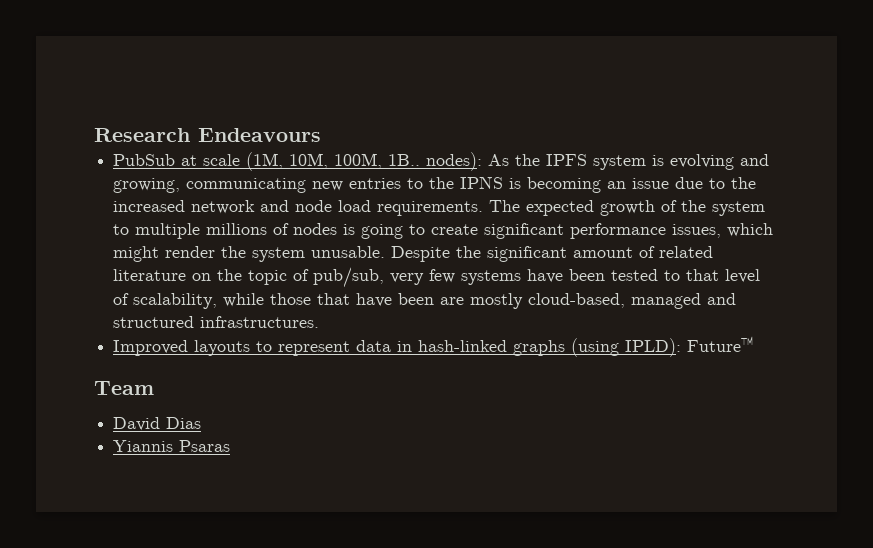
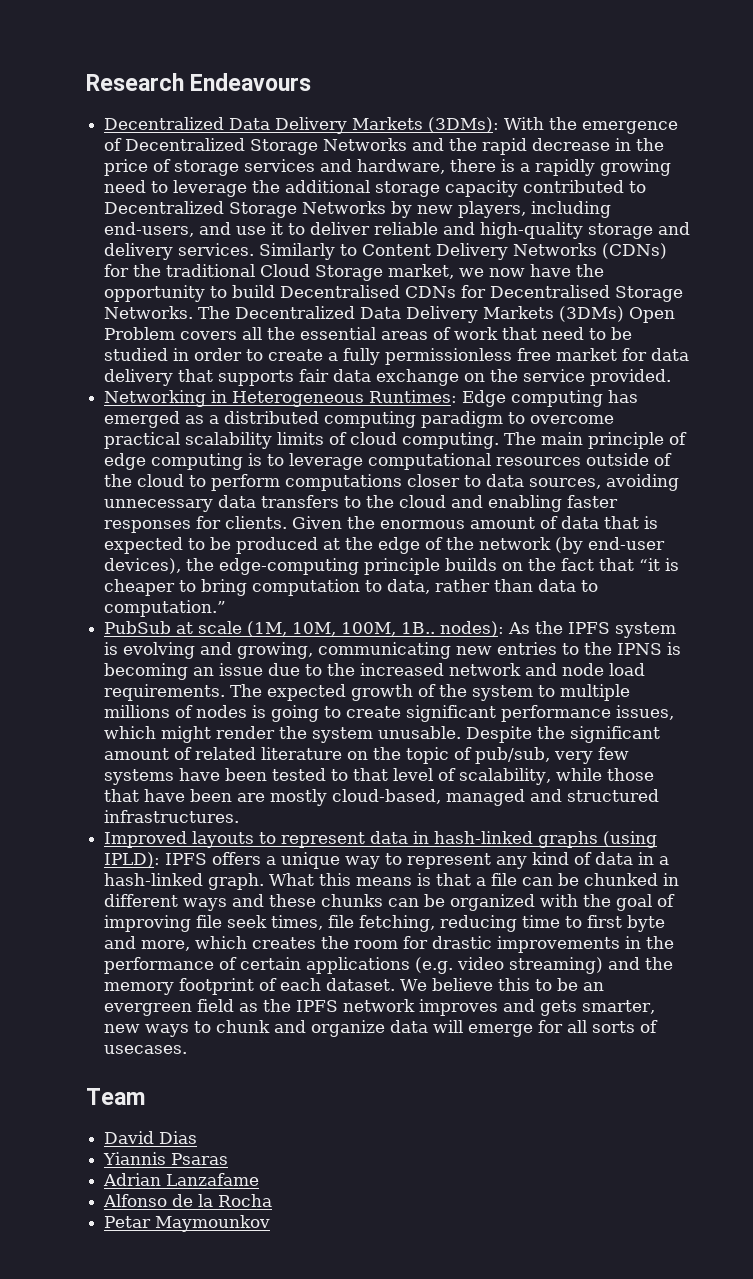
(321, 135) none -> [104,117,679,134] [104,138,665,155] [104,159,672,176] [104,180,647,197] [104,201,612,218] [104,222,691,239] [104,243,668,260] [104,264,605,281] [104,285,684,302] [104,306,676,323] [104,327,633,340] [104,348,690,365] [104,369,672,386] [104,390,639,407] [104,411,615,428] [104,432,688,449] [104,453,673,470] [104,474,680,491] [104,495,619,512] [104,516,659,533] [104,537,666,554] [104,558,680,575] [104,579,599,596] [104,600,227,617] // Decentralized Data Delivery Markets (3DMs): With the emergence of Decentralized Storage Networks and the rapid decrease in the price of storage services and hardware, there is a rapidly growing need to leverage the additional storage capacity contributed to Decentralized Storage Networks by new players, including end-users, and use it to deliver reliable and high-quality storage and delivery services. Similarly to Content Delivery Networks (CDNs) for the traditional Cloud Storage market, we now have the opportunity to build Decentralised CDNs for Decentralised Storage Networks. The Decentralized Data Delivery Markets (3DMs) Open Problem covers all the essential areas of work that need to be studied in order to create a fully permissionless free market for data delivery that supports fair data exchange on the service provided. // Networking in Heterogeneous Runtimes: Edge computing has emerged as a distributed computing paradigm to overcome practical scalability limits of cloud computing. The main principle of edge computing is to leverage computational resources outside of the cloud to perform computations closer to data sources, avoiding unnecessary data transfers to the cloud and enabling faster responses for clients. Given the enormous amount of data that is expected to be produced at the edge of the network (by end-user devices), the edge-computing principle builds on the fact that “it is cheaper to bring computation to data, rather than data to computation.”
[687,336,754,352] Future™ -> [165,852,670,869] [104,873,680,890] [104,894,676,911] [104,915,666,932] [104,936,675,953] [104,957,674,974] [104,978,605,995] [104,999,656,1016] [104,1020,659,1037] [104,1045,188,1054] IPFS offers a unique way to represent any kind of data in a hash-linked graph. What this means is that a file can be chunked in different ways and these chunks can be organized with the goal of improving file seek times, file fetching, reducing time to first byte and more, which creates the room for drastic improvements in the performance of certain applications (e.g. video streaming) and the memory footprint of each dataset. We believe this to be an evergreen field as the IPFS network improves and gets smarter, new ways to chunk and organize data will emerge for all sorts of usecases.
(231, 446) none -> [103,1173,260,1186] [103,1194,273,1207] [104,1215,271,1232] // Adrian Lanzafame // Alfonso de la Rocha // Petar Maymounkov

